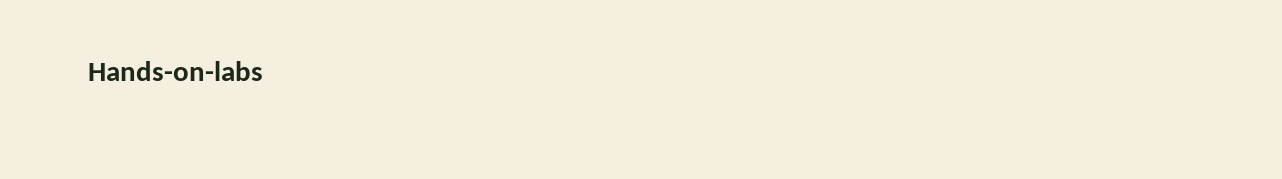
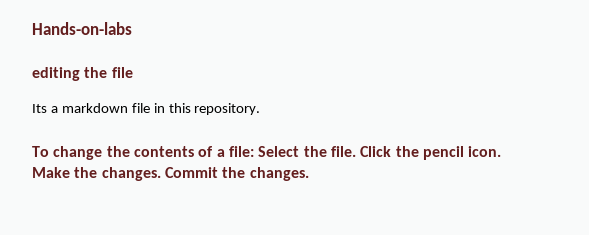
(263, 71) none -> [32,67,133,81] [32,103,261,115] [32,146,502,160] [32,167,309,181] // editing the file // Its a markdown file in this repository. // To change the contents of a file: Select the file. Click the pencil icon. Make the changes. Commit the changes.

